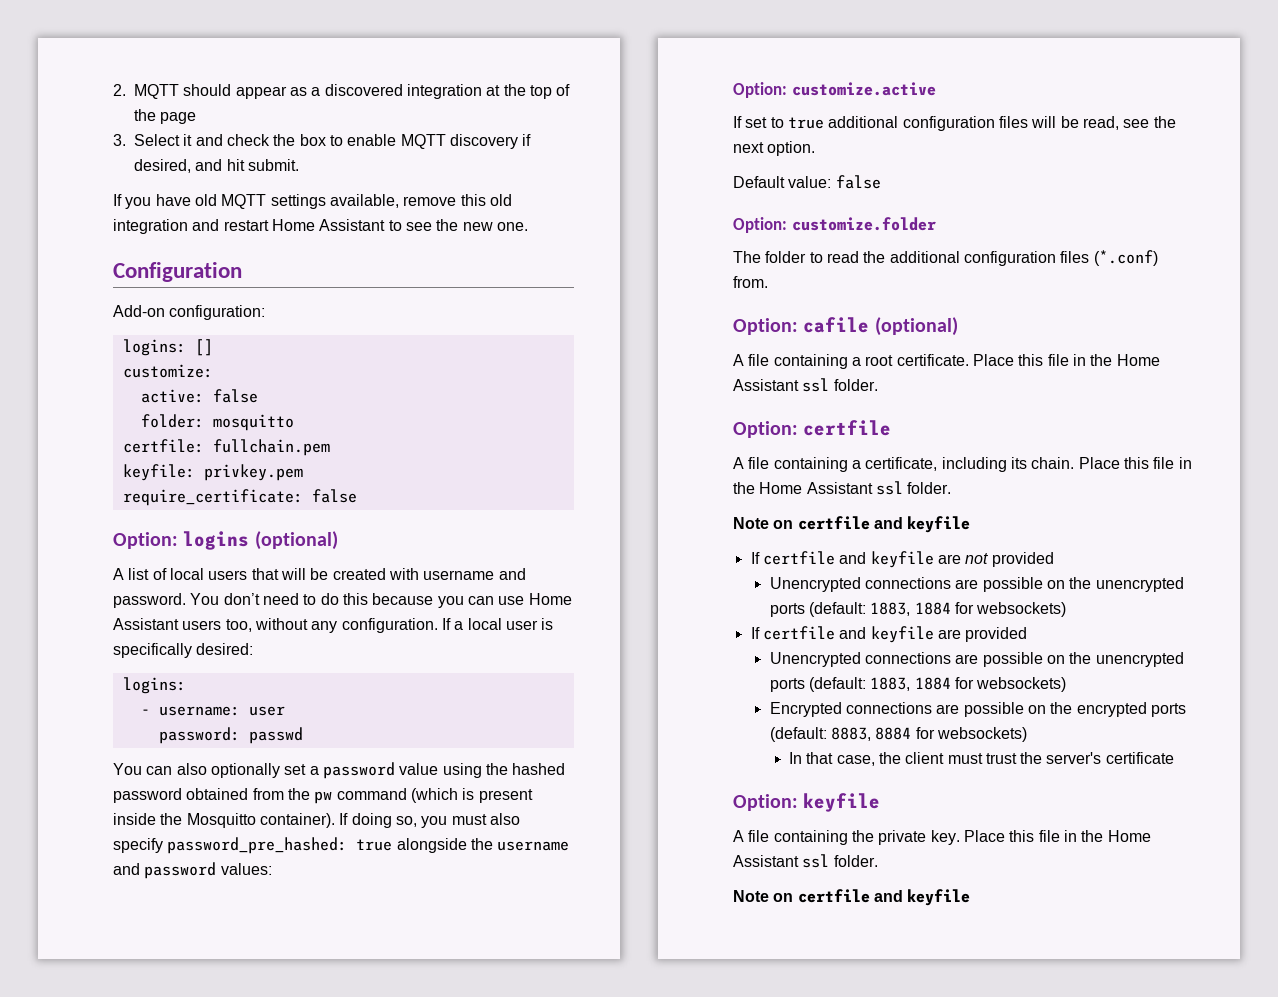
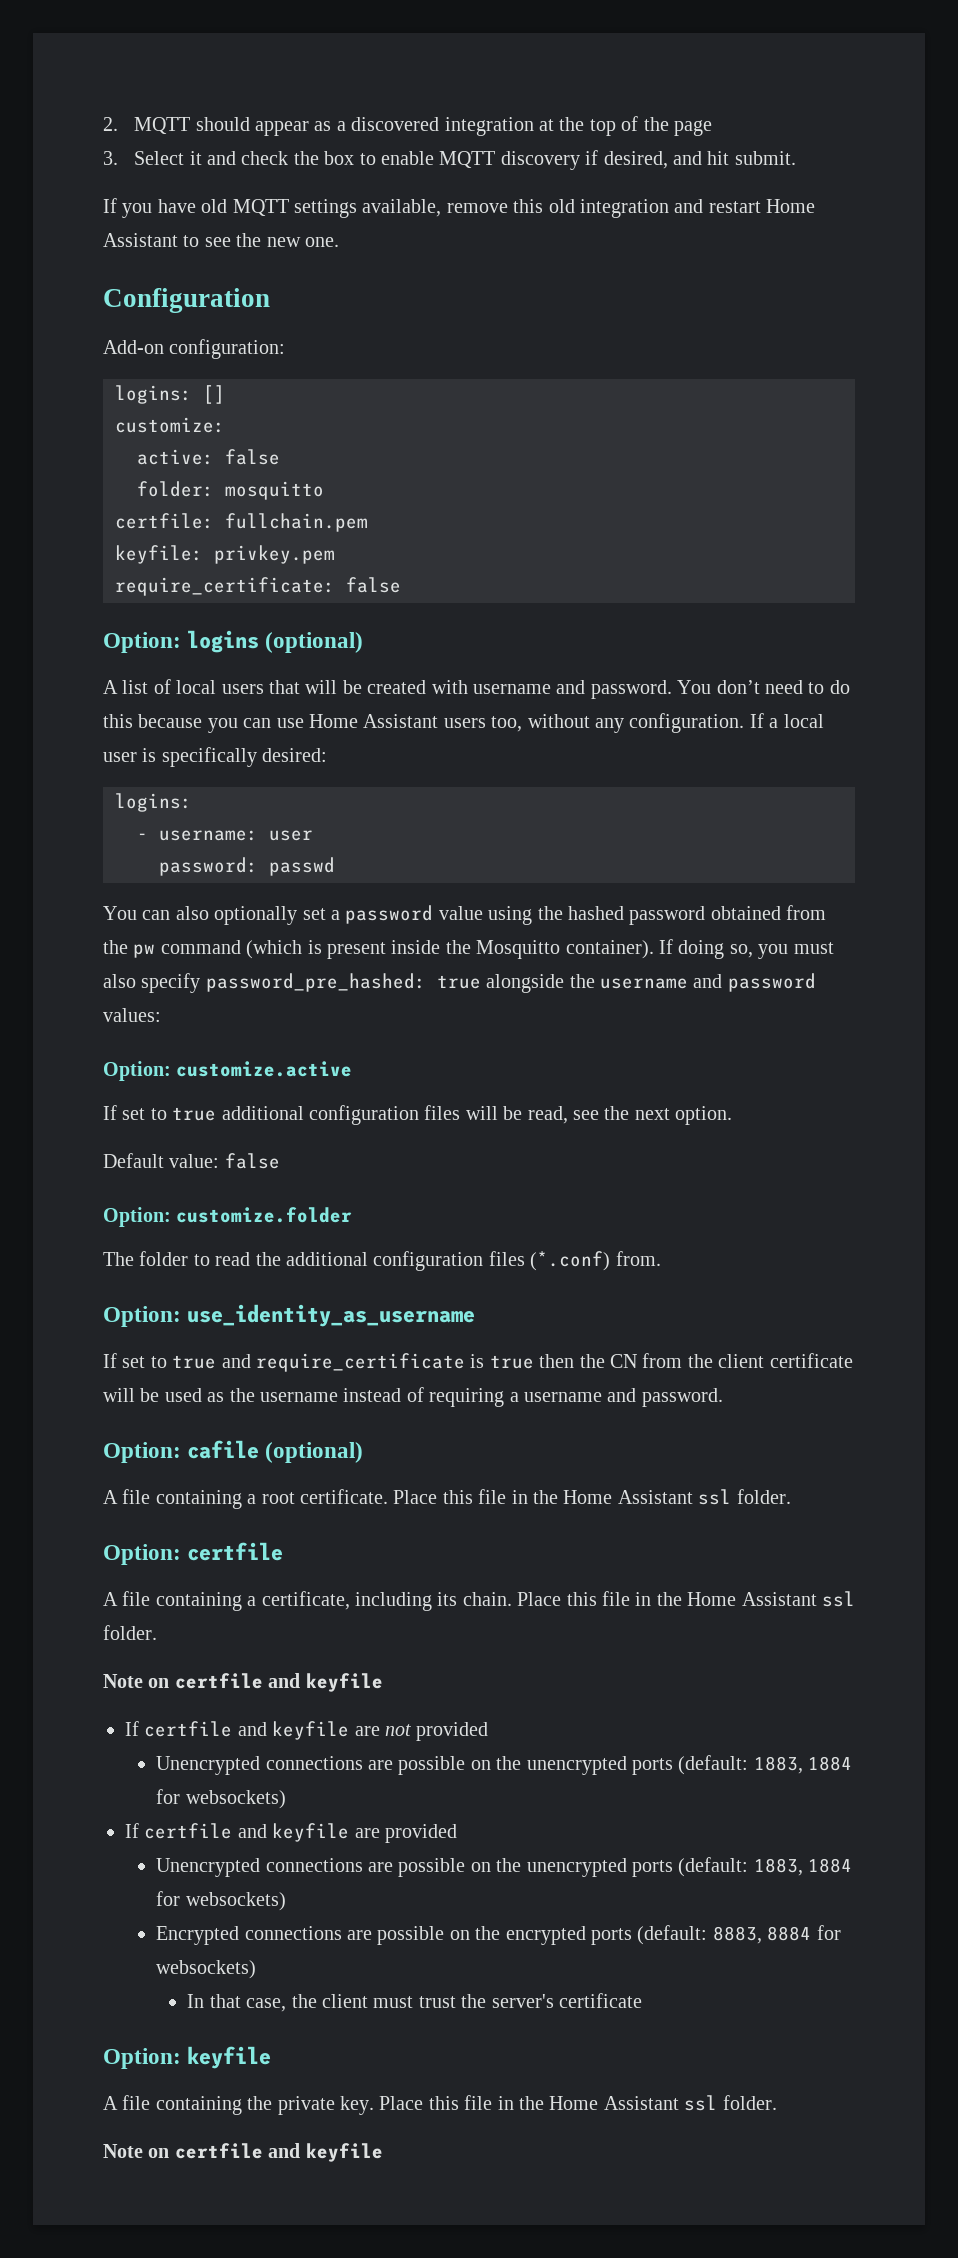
(768, 282) none -> [103,1304,476,1327] [103,1353,853,1372] [103,1387,723,1407] // Option: use_identity_as_username // If set to true and require_certificate is true then the CN from the client certificate will be used as the username instead of requiring a username and password.

